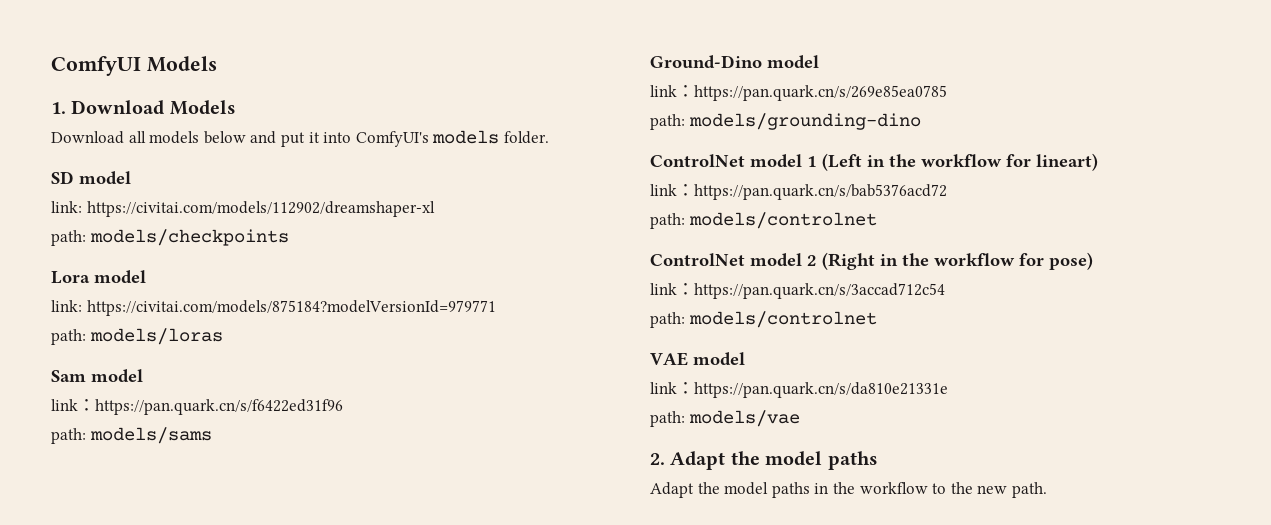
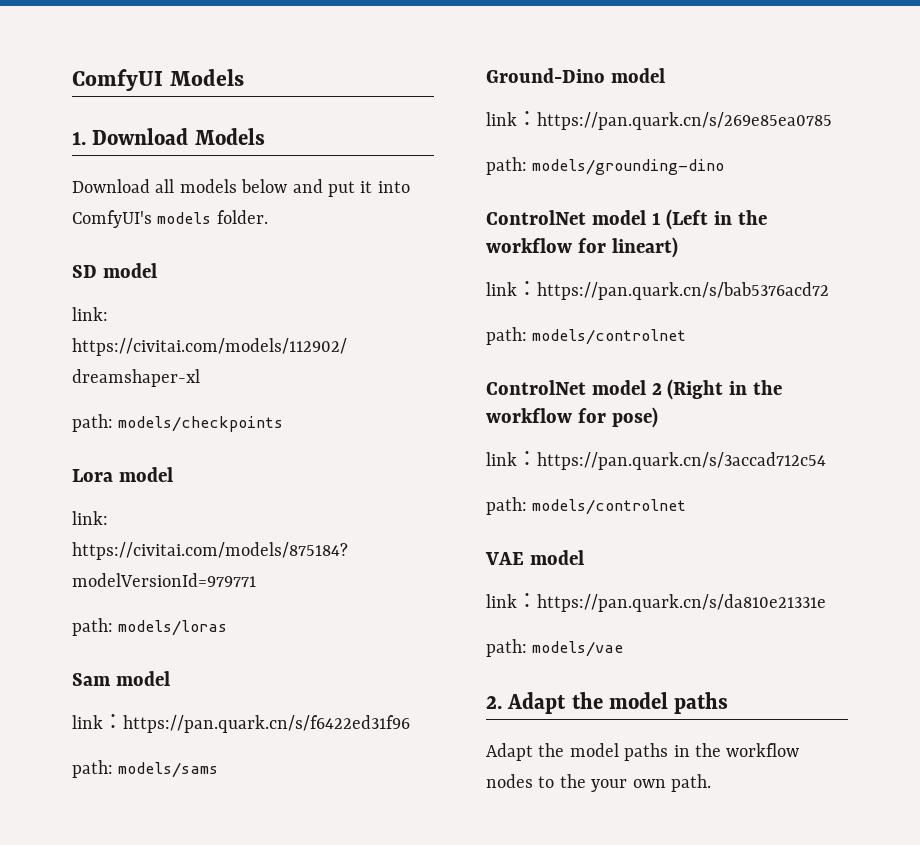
(928, 488) none -> [486,774,533,788] nodes
[977,485,1008,494] new -> [591,779,666,792] your own

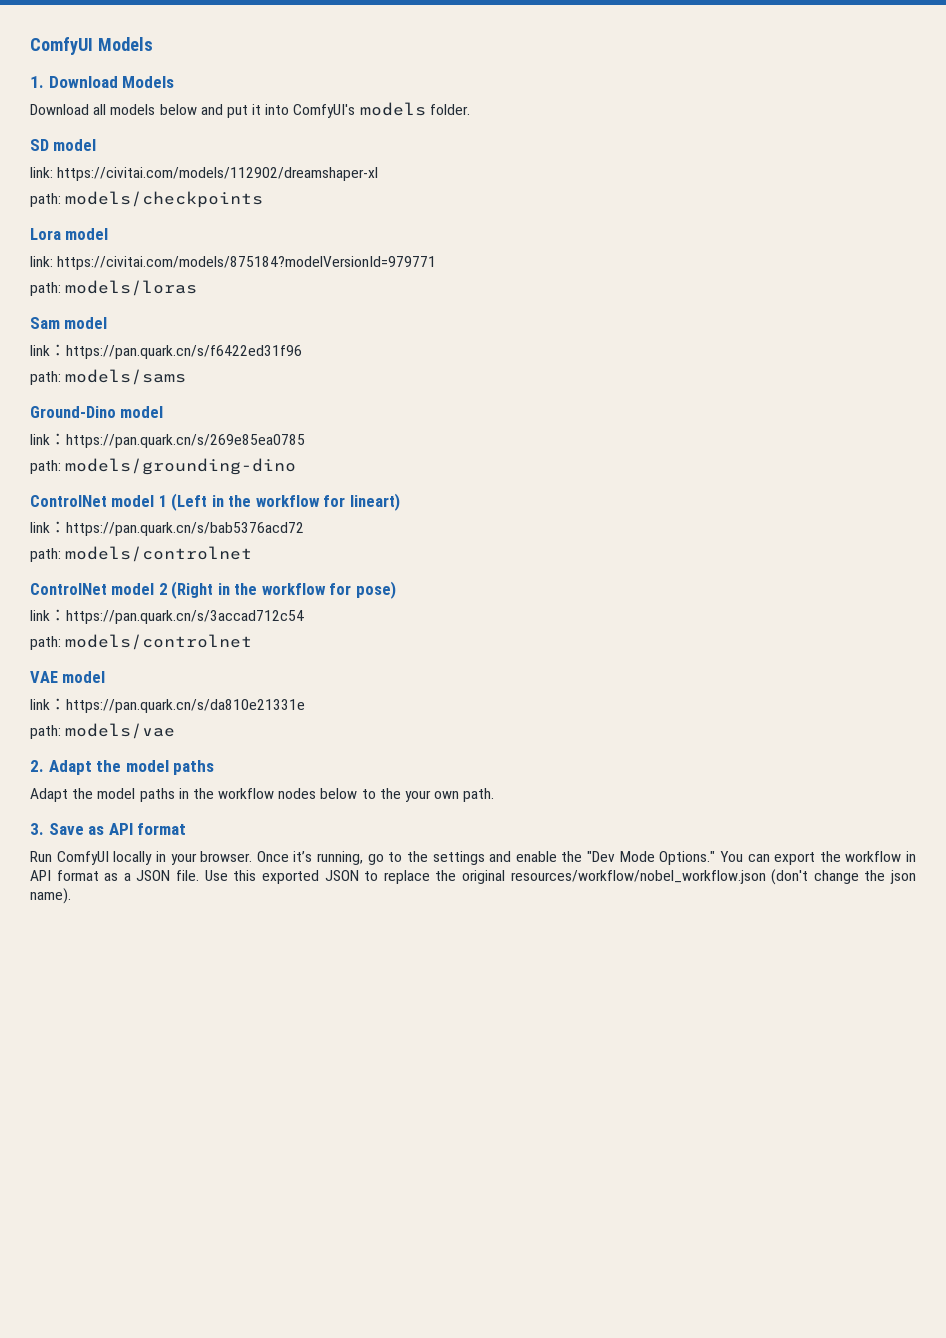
(533, 781) none -> [320,788,358,799] below
(711, 783) none -> [30,823,187,835] [30,851,916,865] [30,869,916,885] [30,888,71,904] // 3. Save as API format // Run ComfyUI locally in your browser. Once it’s running, go to the settings and enable the "Dev Mode Options." You can export the workflow in API format as a JSON file. Use this exported JSON to replace the original resources/workflow/nobel_workflow.json (don't change the json name).

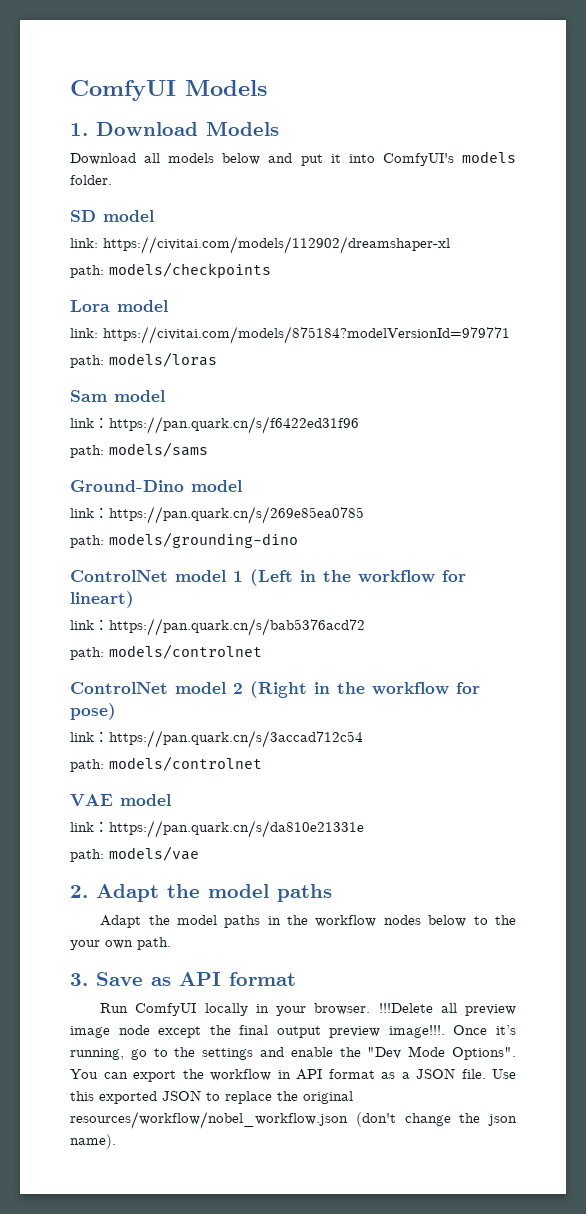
(253, 856) none -> [378,1003,516,1016] [70,1025,445,1038] !!!Delete all preview image node except the final output preview image!!!.
[659,851,716,865] Options." -> [452,1047,516,1060] Options".

